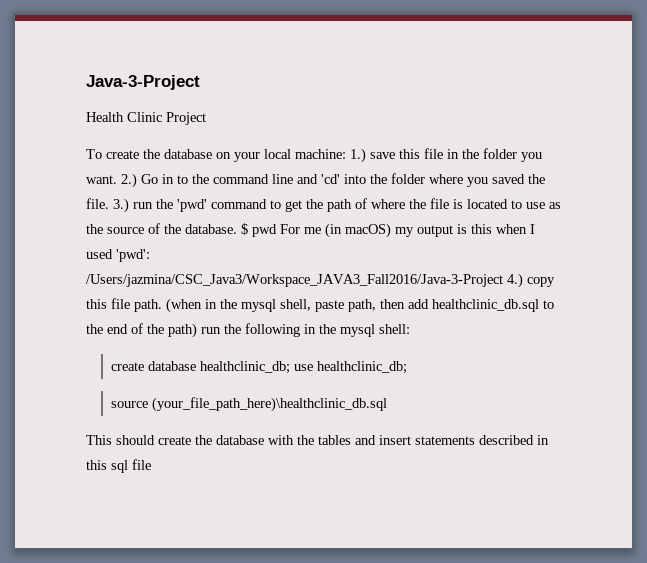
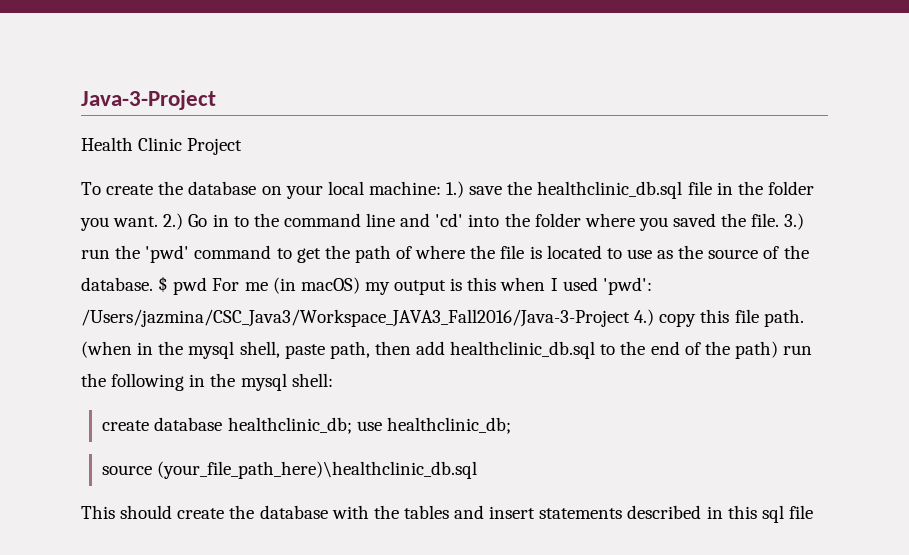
[399,149,420,159] this -> [507,181,683,199] the healthclinic_db.sql

